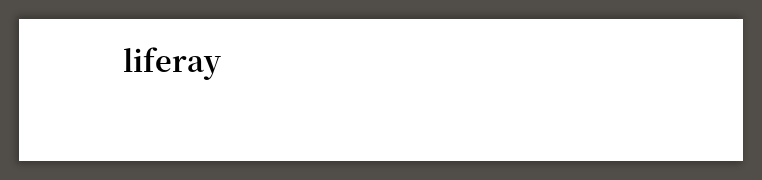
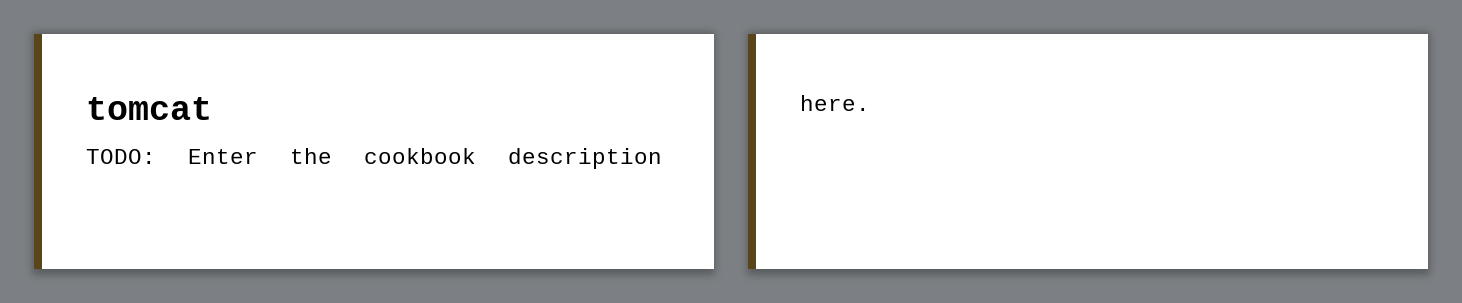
[123,47,221,80] liferay -> [86,97,212,120] [86,148,662,169] [800,95,870,111] tomcat // TODO: Enter the cookbook description here.

